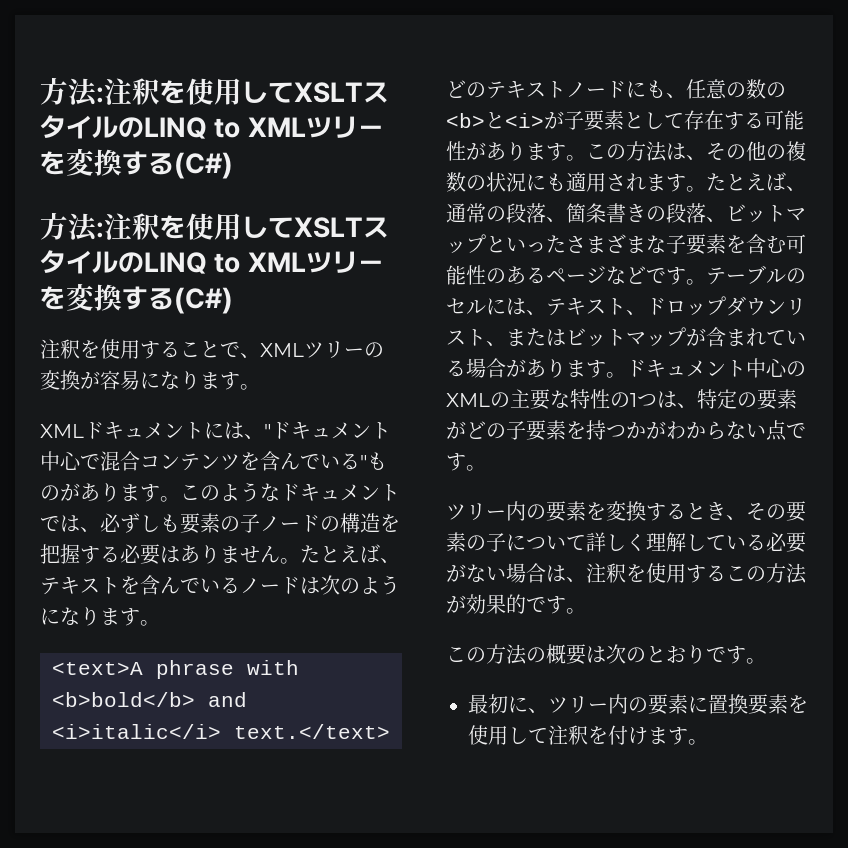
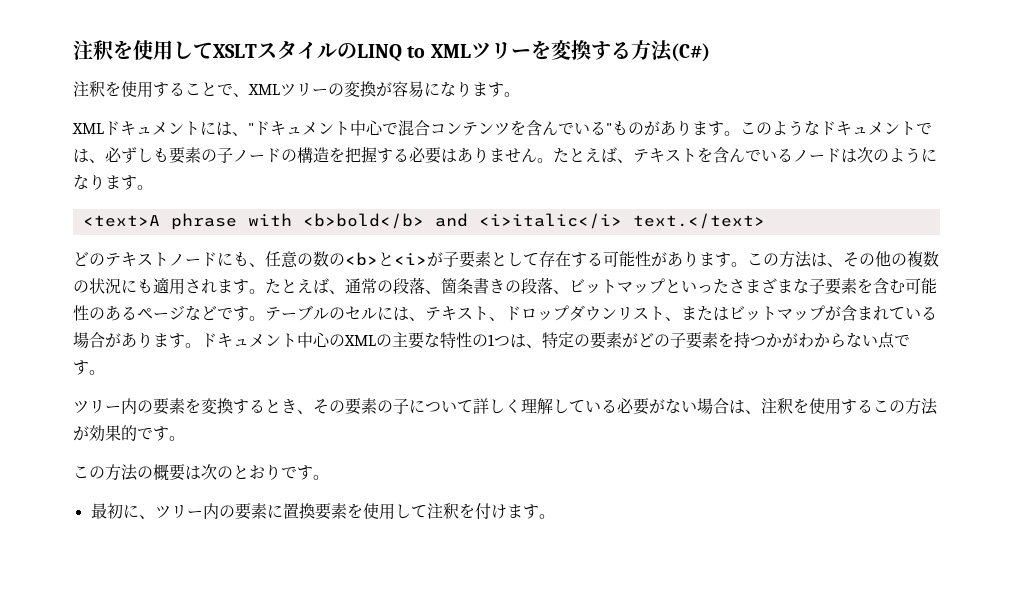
[40,77,104,107] 方法: -> (73, 50) none
[174,152,233,179] [40,212,389,242] [40,250,384,274] [40,283,174,311] (C#) // 方法:注釈を使用してXSLTスタイルのLINQ to XMLツリーを変換する -> [630,40,673,62] 方法

